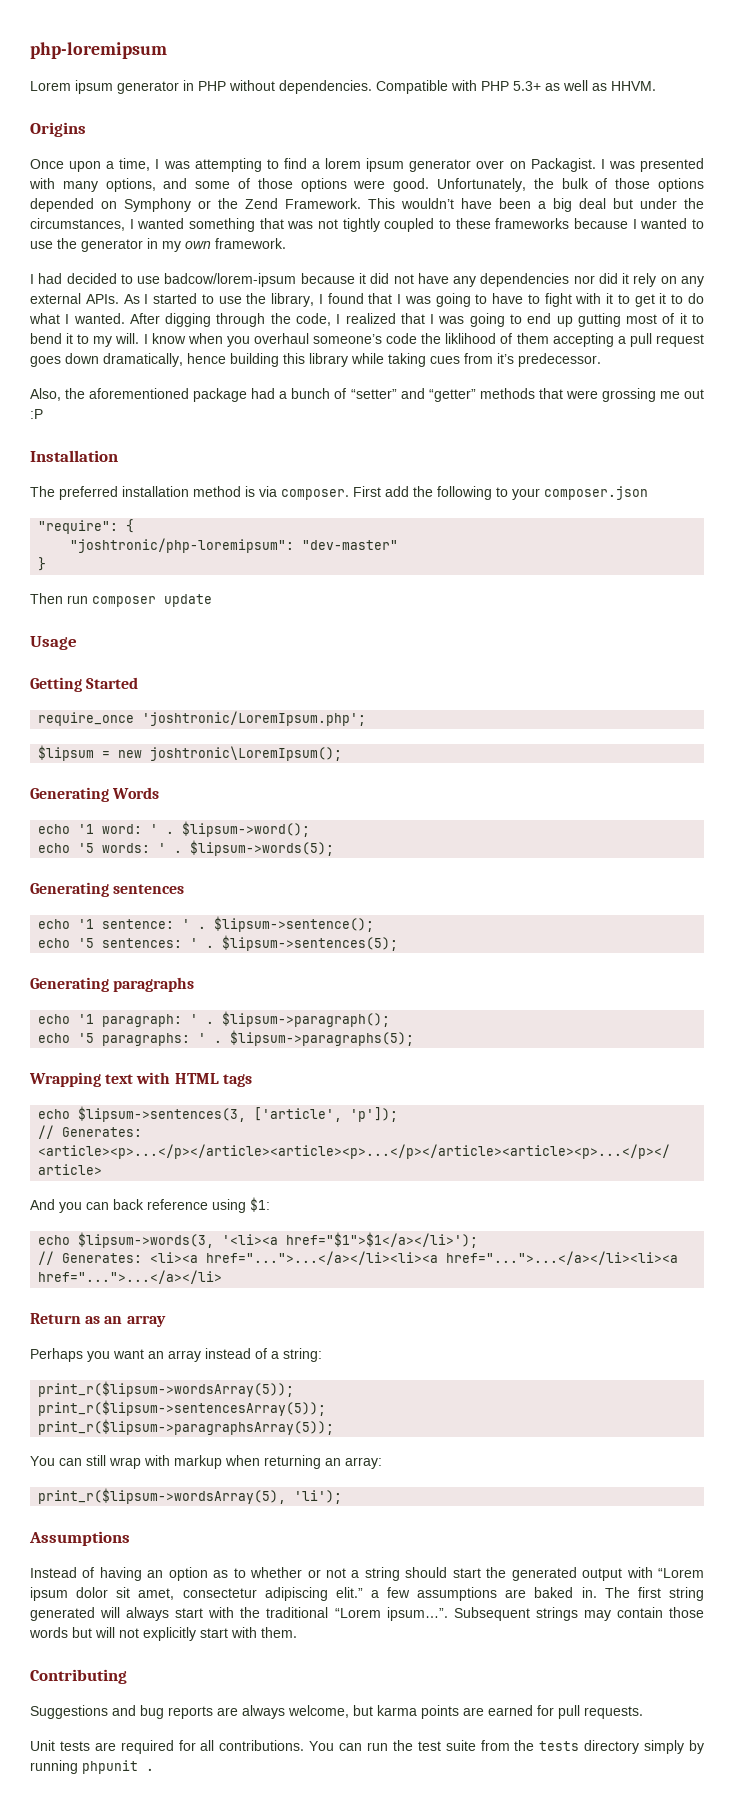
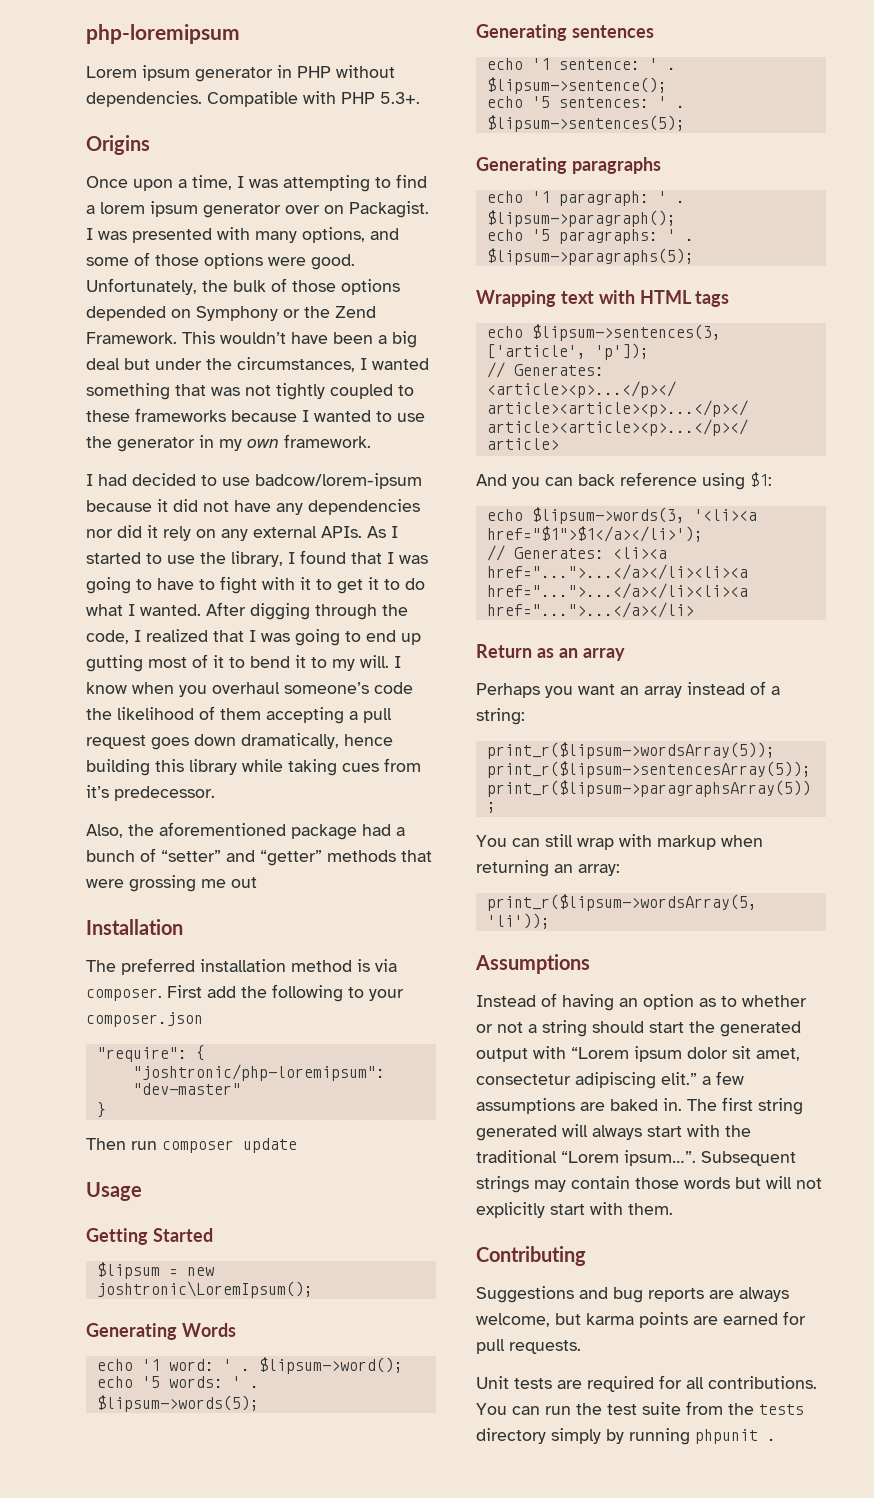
[513,80,656,91] 5.3+ as well as HHVM. -> [380,92,420,104] 5.3+.
[445,333,497,344] liklihood -> [117,707,194,720] likelihood
[30,409,43,419] :P -> (257, 882) none
[38,711,367,726] // require_once 'joshtronic/LoremIpsum.php'; -> (213, 1235) none
[38,1488,343,1504] print_r($lipsum->wordsArray(5), 'li'); -> [486,894,757,911] [486,913,550,929] print_r($lipsum->wordsArray(5, 'li'));

